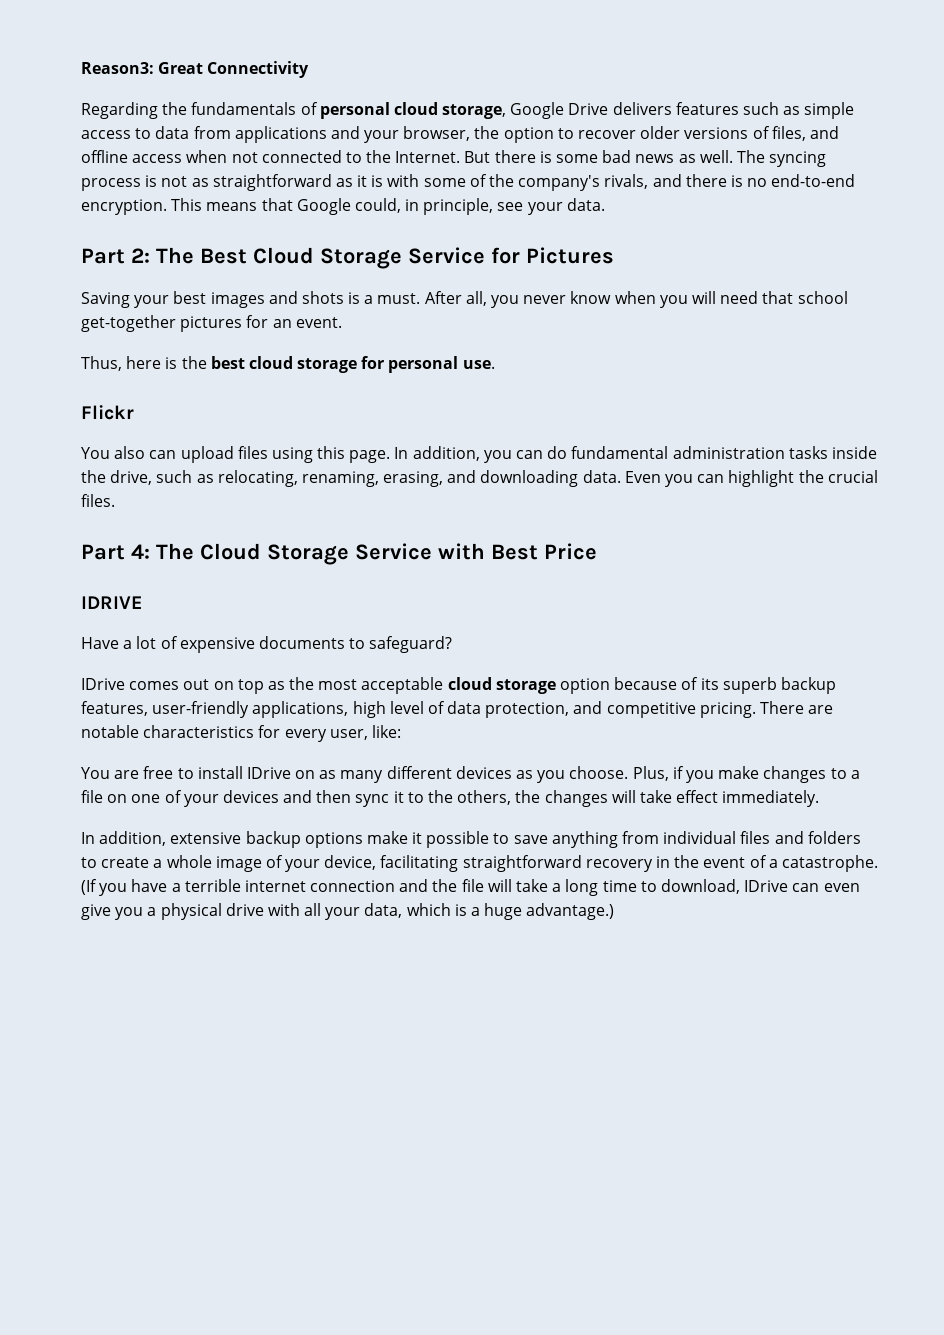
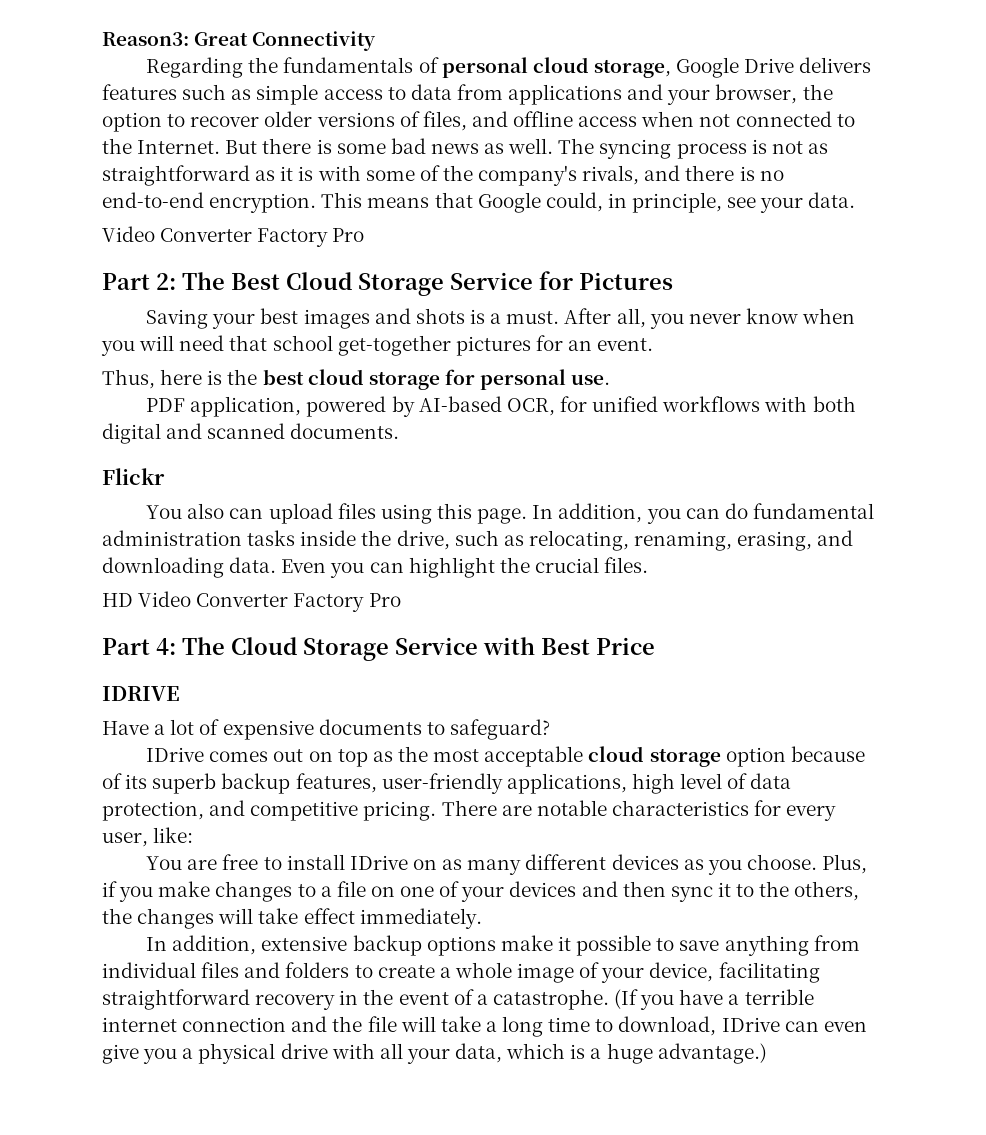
(605, 204) none -> [102,226,365,247] // Video Converter Factory Pro
(495, 364) none -> [146,396,856,417] [102,423,400,444] // PDF application, powered by AI-based OCR, for unified workflows with both digital and scanned documents.
(115, 500) none -> [102,591,401,612] // HD Video Converter Factory Pro

